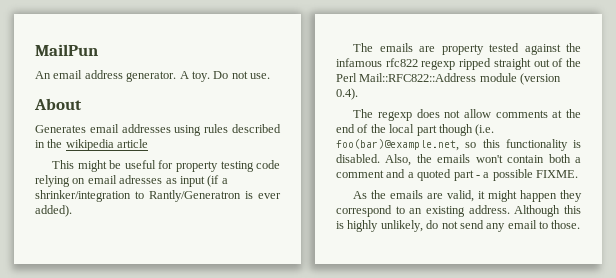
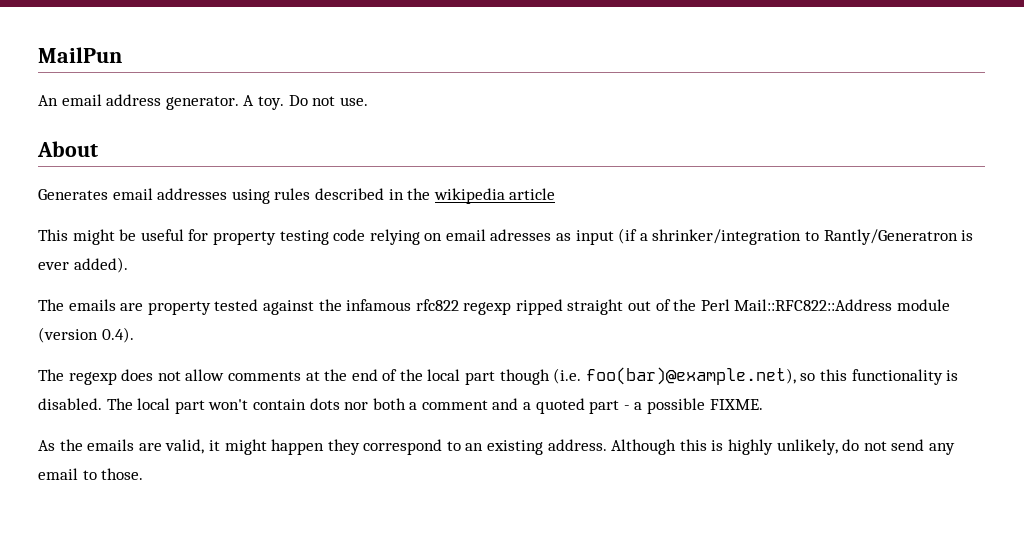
[336,139,459,151] foo(bar)@example.net, -> [585,367,796,385] foo(bar)@example.net),
[385,154,545,166] Also, the emails won't contain -> [106,398,369,414] The local part won't contain dots nor

